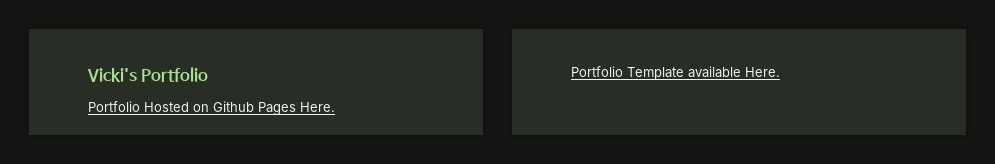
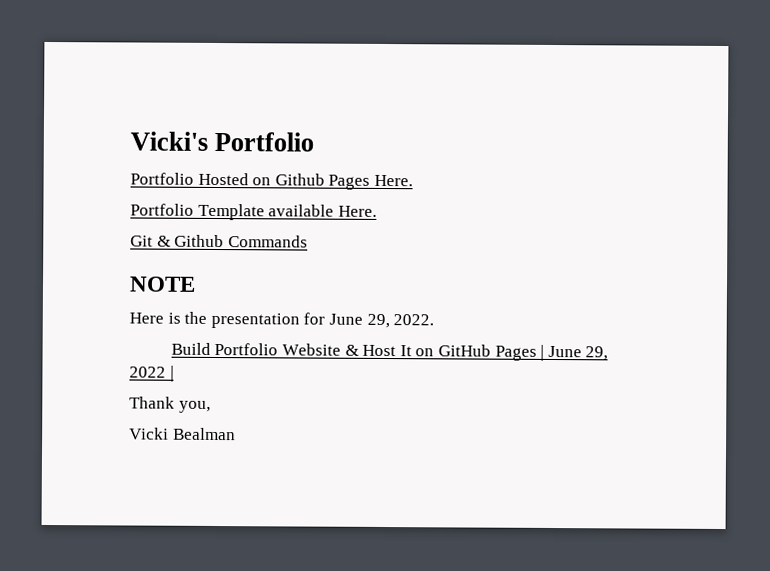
(780, 72) none -> [130,234,308,248] [129,276,196,292] [129,311,435,329] [170,342,609,361] [129,365,174,382] [129,396,211,413] [129,427,236,441] // Git & Github Commands // NOTE // Here is the presentation for June 29, 2022. // Build Portfolio Website & Host It on GitHub Pages | June 29, 2022 | // Thank you, // Vicki Bealman

